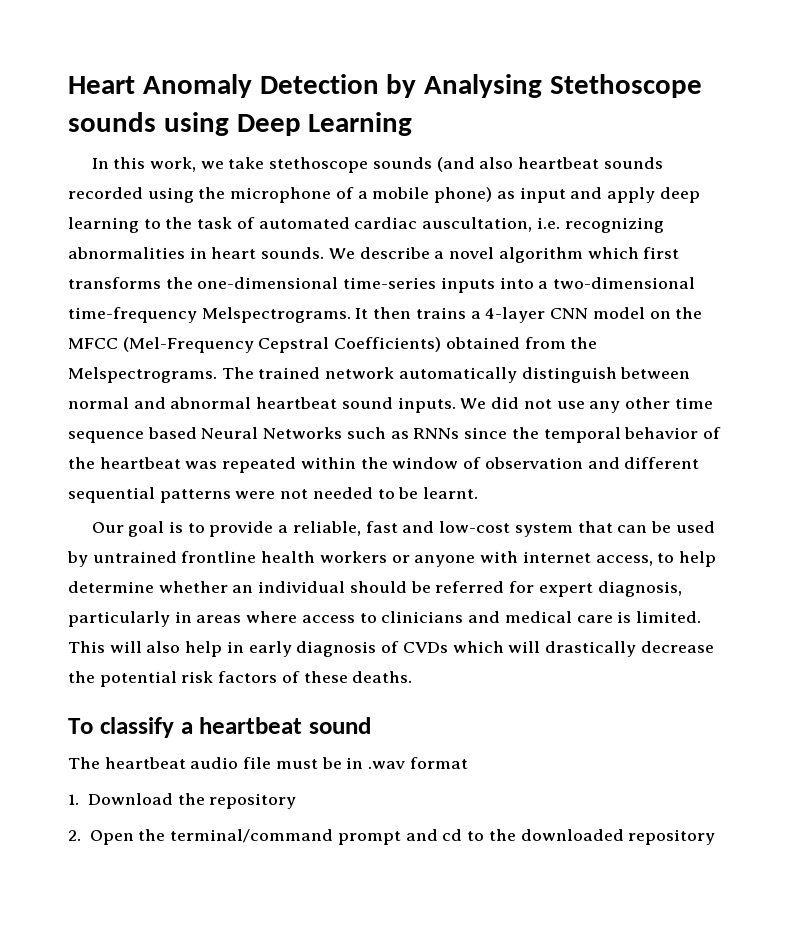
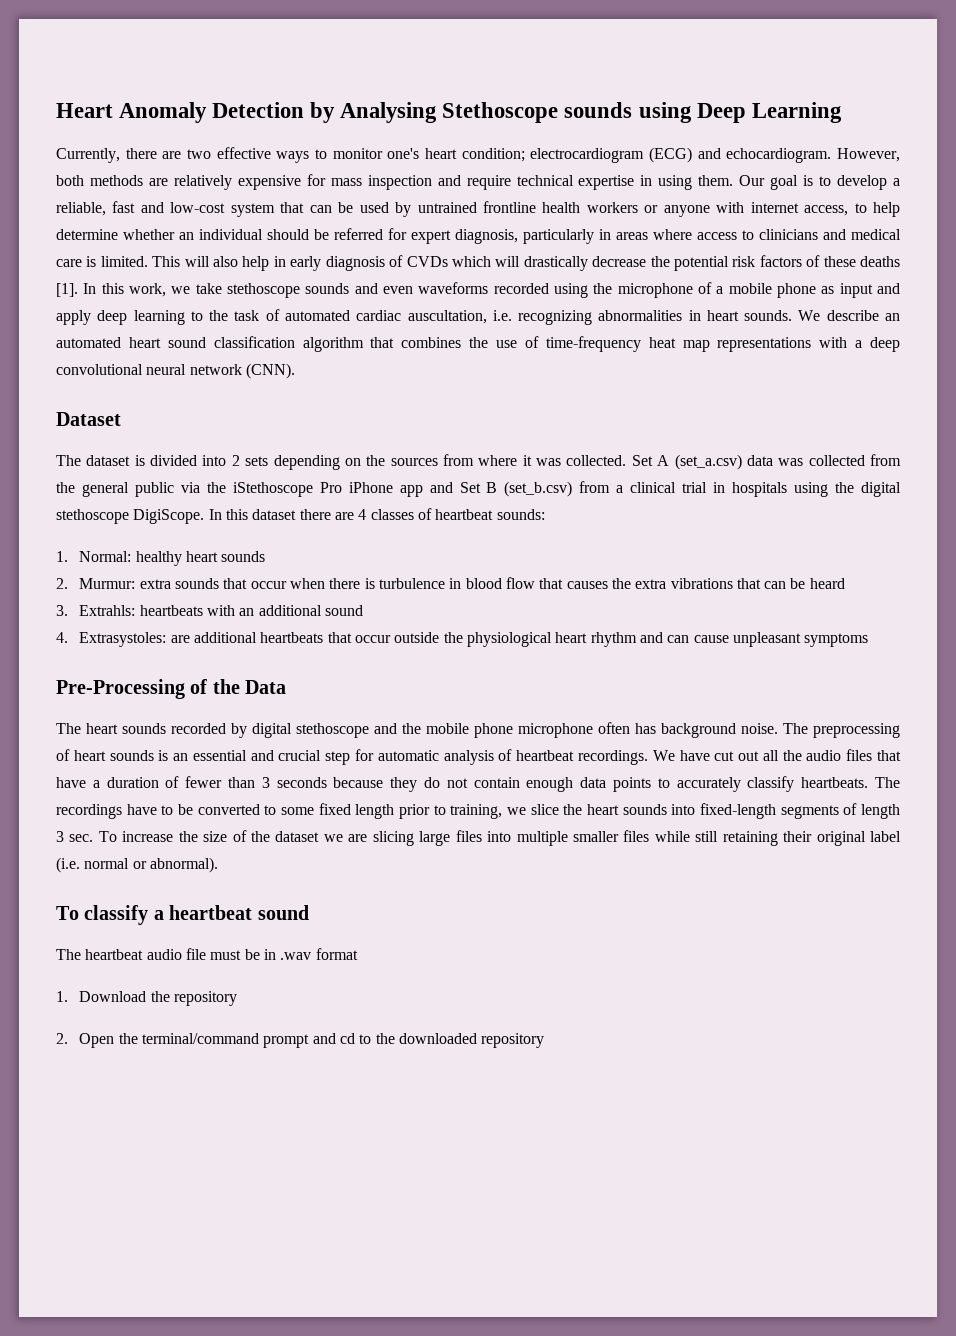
[91,157,663,173] [68,187,700,203] [68,217,664,233] [68,247,680,263] [68,277,696,293] [68,307,703,323] [68,337,598,353] [68,367,691,383] [68,397,713,413] [68,427,721,443] [68,457,700,473] [68,487,479,503] In this work, we take stethoscope sounds (and also heartbeat sounds recorded using the microphone of a mobile phone) as input and apply deep learning to the task of automated cardiac auscultation, i.e. recognizing abnormalities in heart sounds. We describe a novel algorithm which first transforms the one-dimensional time-series inputs into a two-dimensional time-frequency Melspectrograms. It then trains a 4-layer CNN model on the MFCC (Mel-Frequency Cepstral Coefficients) obtained from the Melspectrograms. The trained network automatically distinguish between normal and abnormal heartbeat sound inputs. We did not use any other time sequence based Neural Networks such as RNNs since the temporal behavior of the heartbeat was repeated within the window of observation and different sequential patterns were not needed to be learnt. // -> [56,147,900,163] [56,174,734,190] Currently, there are two effective ways to monitor one's heart condition; electrocardiogram (ECG) and echocardiogram. However, both methods are relatively expensive for mass inspection and require technical expertise in using them.
[209,521,274,537] provide -> [837,175,888,190] develop
[352,671,413,683] deaths. -> [859,256,900,267] [56,282,901,298] [56,309,901,325] [56,336,900,352] [56,363,295,379] [56,412,121,426] [56,454,902,470] [56,481,902,497] [56,508,545,524] [56,551,266,566] [56,577,845,589] [56,605,364,616] [56,632,869,647] [56,679,287,699] [56,722,900,738] [56,749,901,765] [56,776,900,792] [56,803,900,819] [56,830,901,846] [56,857,218,873] deaths [1]. In this work, we take stethoscope sounds and even waveforms recorded using the microphone of a mobile phone as input and apply deep learning to the task of automated cardiac auscultation, i.e. recognizing abnormalities in heart sounds. We describe an automated heart sound classification algorithm that combines the use of time-frequency heat map representations with a deep convolutional neural network (CNN). // Dataset // The dataset is divided into 2 sets depending on the sources from where it was collected. Set A (set_a.csv) data was collected from the general public via the iStethoscope Pro iPhone app and Set B (set_b.csv) from a clinical trial in hospitals using the digital stethoscope DigiScope. In this dataset there are 4 classes of heartbeat sounds: // 1. Normal: healthy heart sounds // 2. Murmur: extra sounds that occur when there is turbulence in blood flow that causes the extra vibrations that can be heard // 3. Extrahls: heartbeats with an additional sound // 4. Extrasystoles: are additional heartbeats that occur outside the physiological heart rhythm and can cause unpleasant symptoms // Pre-Processing of the Data // The heart sounds recorded by digital stethoscope and the mobile phone microphone often has background noise. The preprocessing of heart sounds is an essential and crucial step for automatic analysis of heartbeat recordings. We have cut out all the audio files that have a duration of fewer than 3 seconds because they do not contain enough data points to accurately classify heartbeats. The recordings have to be converted to some fixed length prior to training, we slice the heart sounds into fixed-length segments of length 3 sec. To increase the size of the dataset we are slicing large files into multiple smaller files while still retaining their original label (i.e. normal or abnormal).

